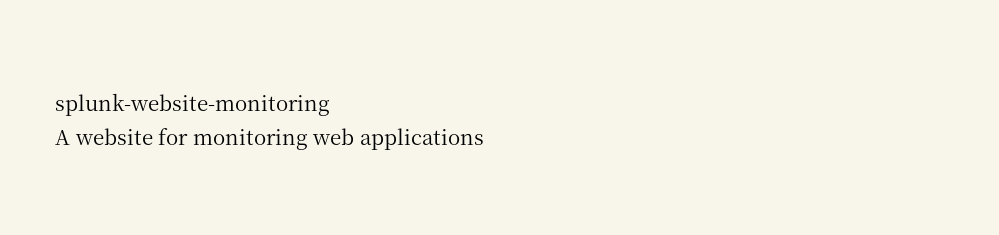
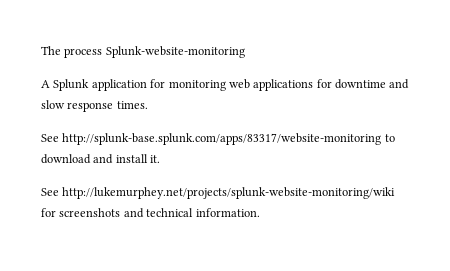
[55,93,330,116] splunk-website-monitoring -> [41,46,245,58] The process Splunk-website-monitoring
[74,128,153,145] website -> [53,79,147,91] Splunk application
(484, 139) none -> [316,79,410,89] [41,100,148,112] [41,133,395,145] [41,154,161,164] [41,187,396,199] [41,208,260,218] for downtime and slow response times. // See http://splunk-base.splunk.com/apps/83317/website-monitoring to download and install it. // See http://lukemurphey.net/projects/splunk-website-monitoring/wiki for screenshots and technical information.

